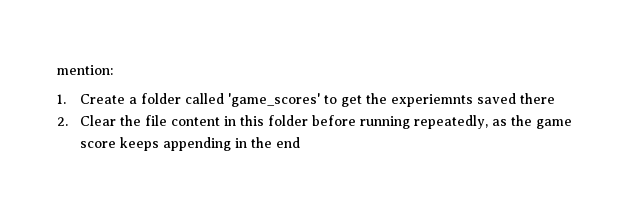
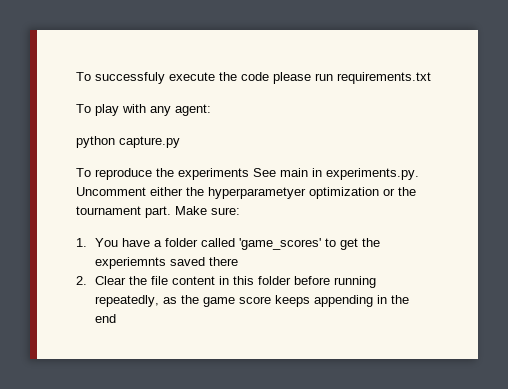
[57,65,113,75] mention: -> [76,72,431,84] [76,104,211,116] [76,136,180,148] [76,168,419,180] [76,187,416,199] [76,206,240,218] To successfuly execute the code please run requirements.txt // To play with any agent: // python capture.py // To reproduce the experiments See main in experiments.py. Uncomment either the hyperparametyer optimization or the tournament part. Make sure:
[79,94,125,104] Create -> [95,238,151,247] You have

